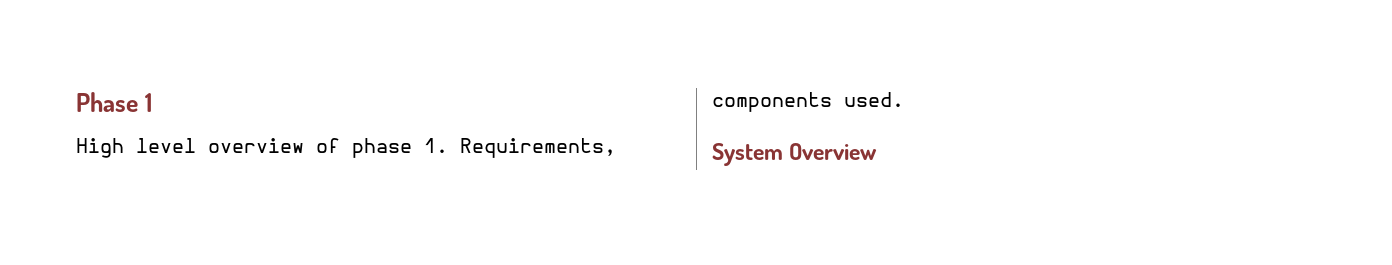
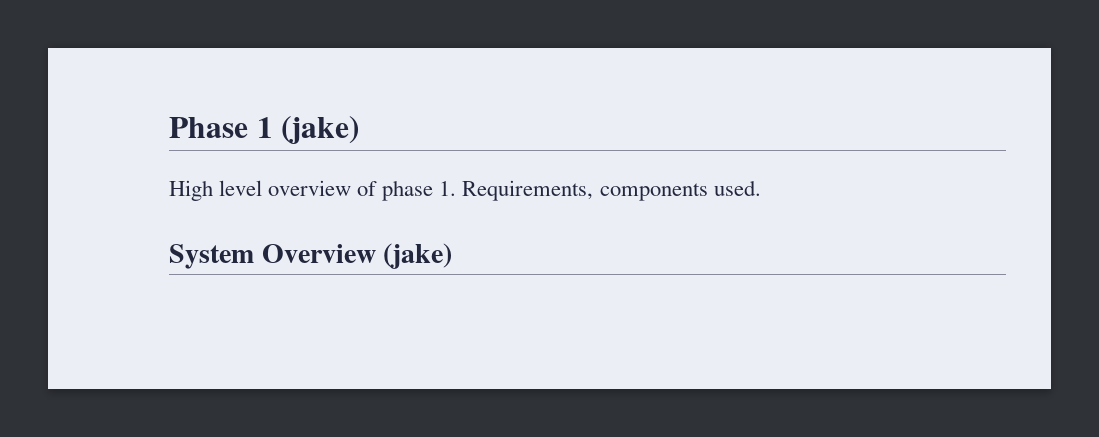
(152, 102) none -> [281,116,360,144] (jake)
(878, 151) none -> [383,243,453,269] (jake)

